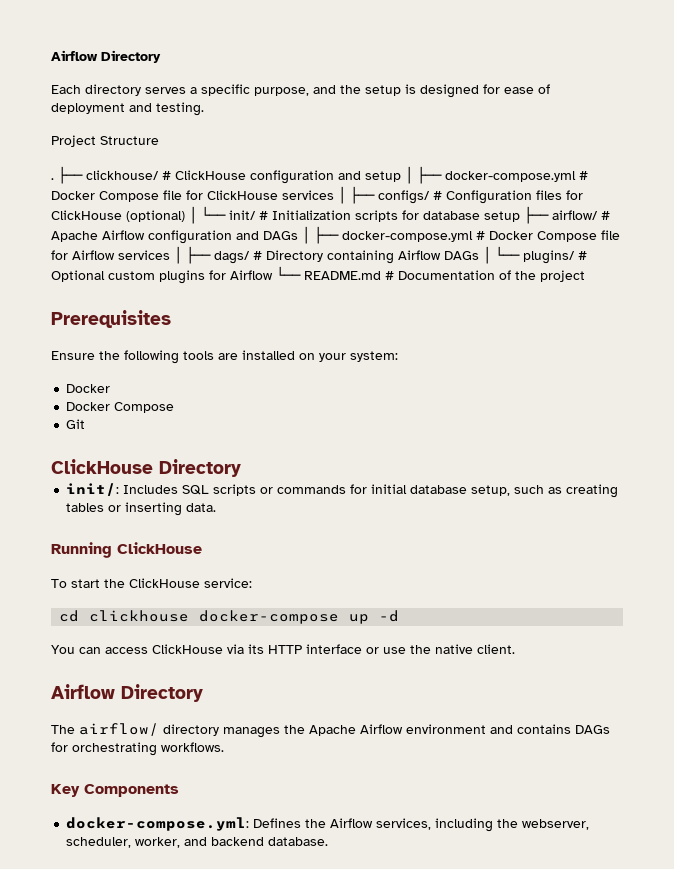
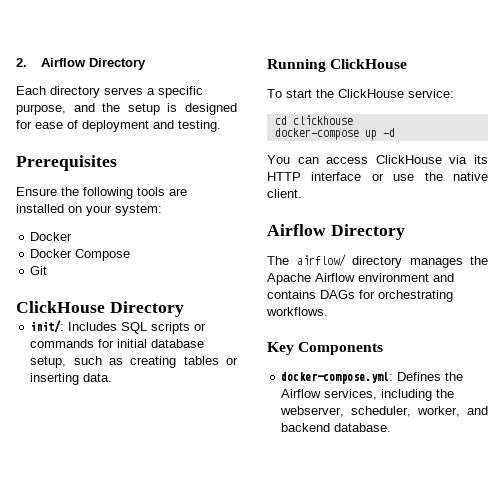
(51, 55) none -> [16,58,27,67] 2.
[51,135,159,147] [51,166,588,184] [51,186,583,204] [51,206,610,224] [51,226,620,244] [51,246,587,264] [51,266,585,284] // Project Structure // . ├── clickhouse/ # ClickHouse configuration and setup │ ├── docker-compose.yml # Docker Compose file for ClickHouse services │ ├── configs/ # Configuration files for ClickHouse (optional) │ └── init/ # Initialization scripts for database setup ├── airflow/ # Apache Airflow configuration and DAGs │ ├── docker-compose.yml # Docker Compose file for Airflow services │ ├── dags/ # Directory containing Airflow DAGs │ └── plugins/ # Optional custom plugins for Airflow └── README.md # Documentation of the project -> (221, 126) none
(190, 616) none -> (353, 120) //

